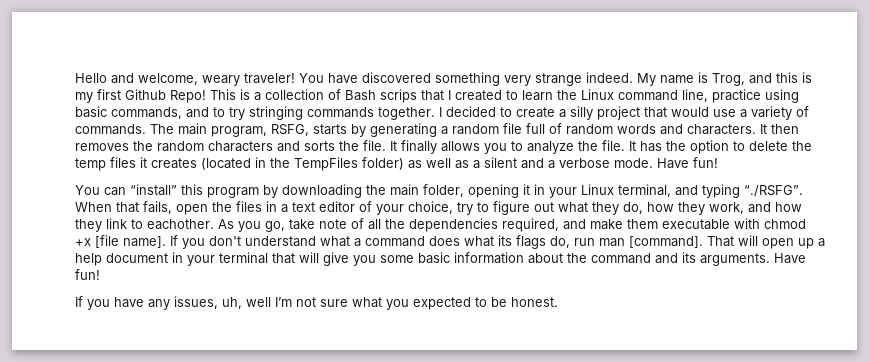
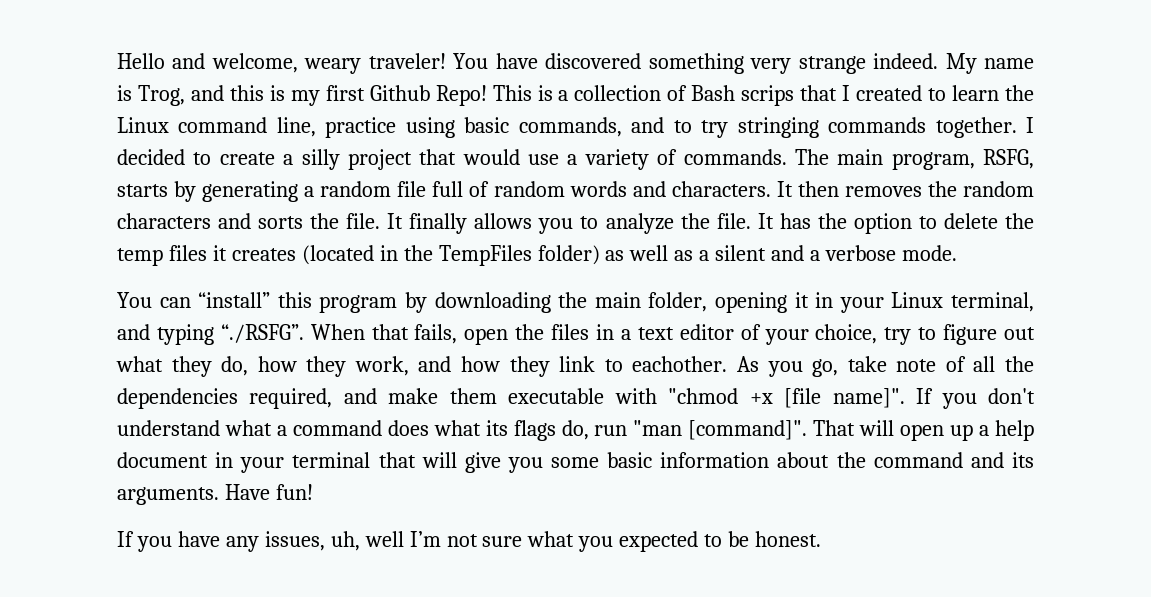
[657,157,718,169] Have fun! -> (957, 253) none
[764,219,806,229] chmod -> [668,388,739,404] "chmod
[123,236,166,248] name]. -> [832,388,905,408] name]".
[599,236,703,248] man [command]. -> [633,420,808,440] "man [command]".

